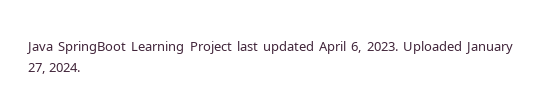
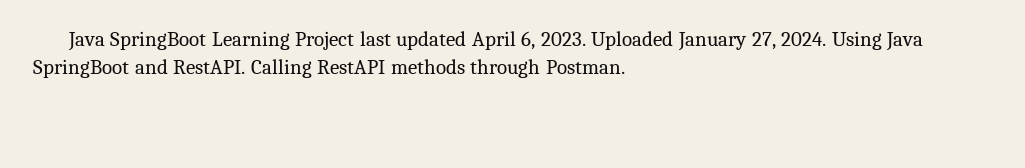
(80, 67) none -> [831,31,924,51] [33,59,625,78] Using Java SpringBoot and RestAPI. Calling RestAPI methods through Postman.

